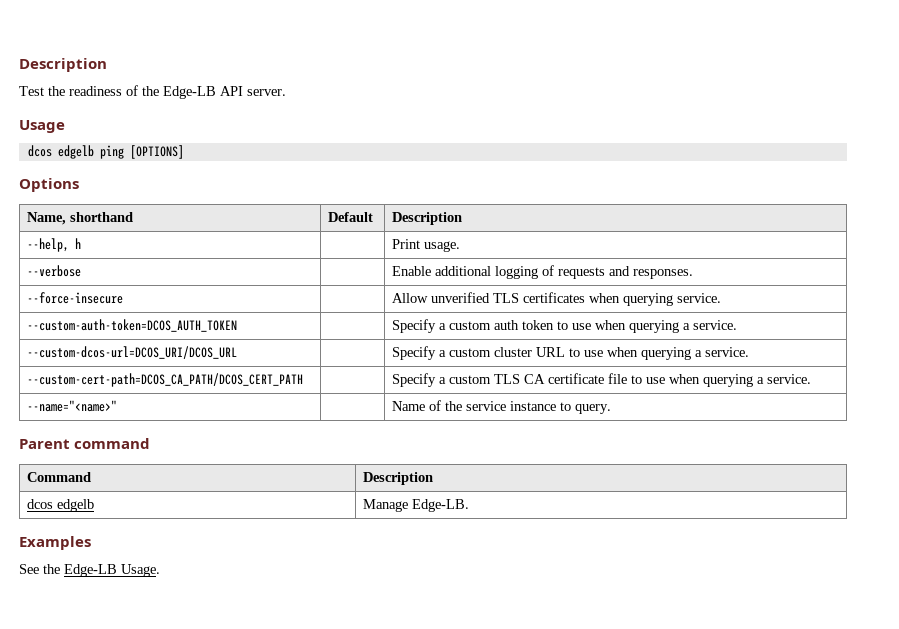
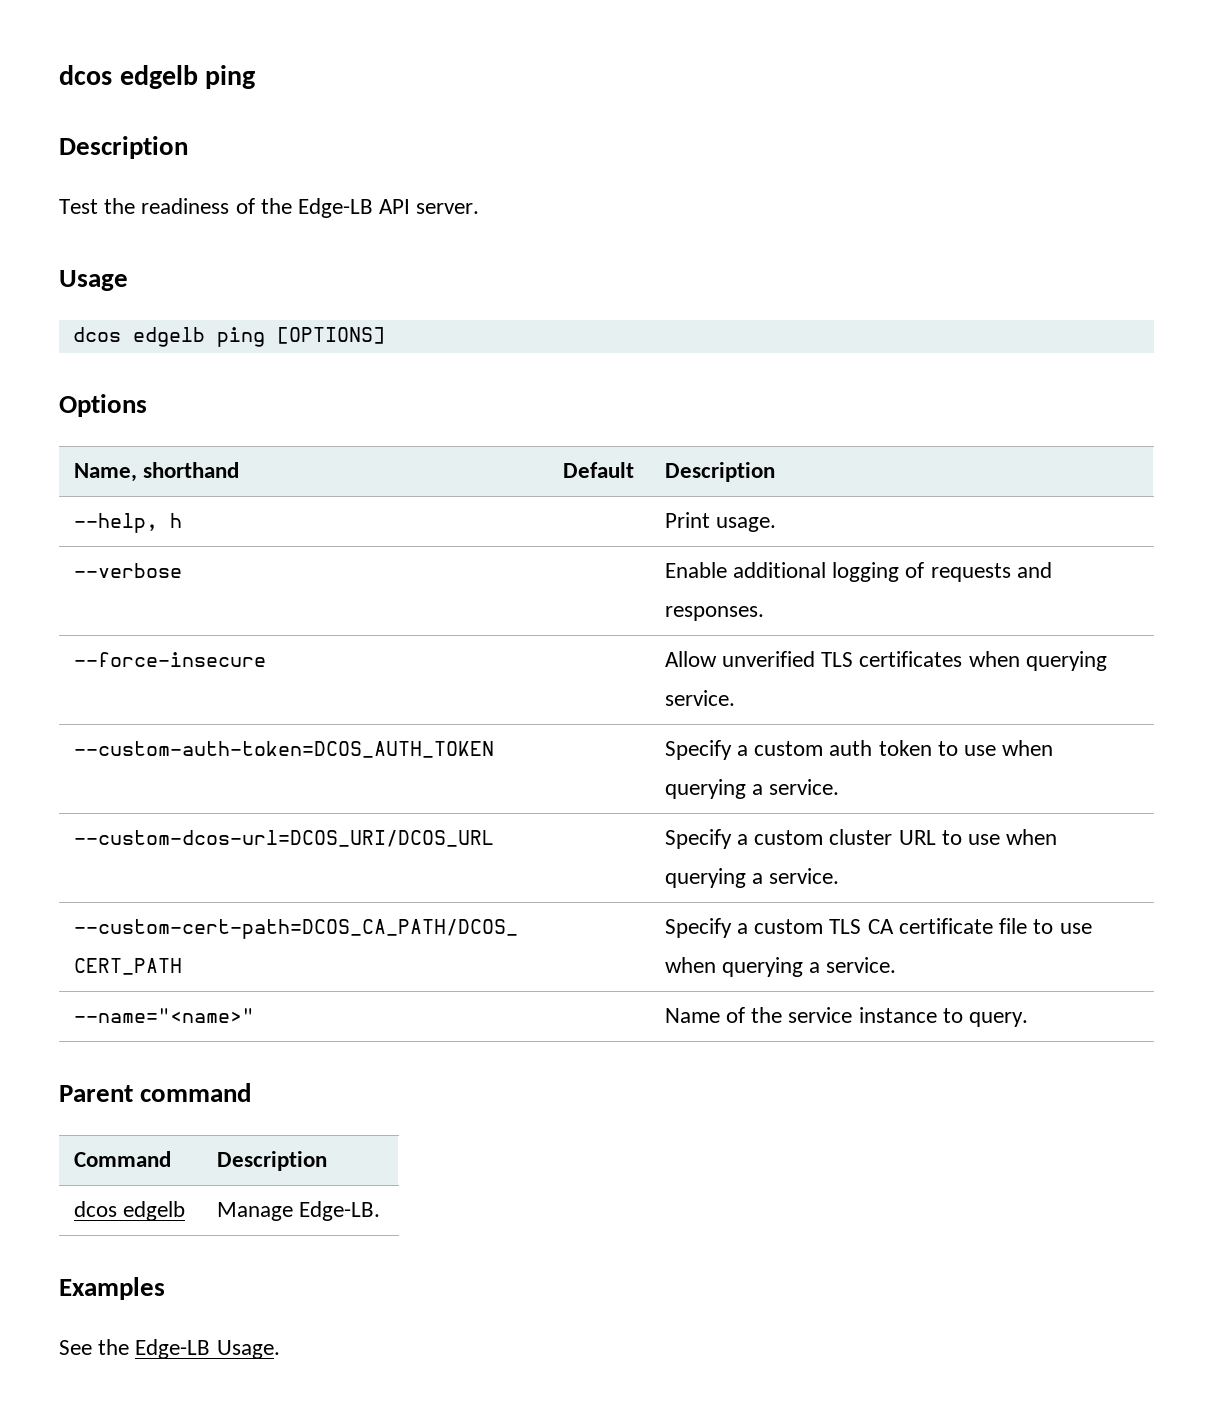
(19, 65) none -> [59,65,256,89] dcos edgelb ping //

